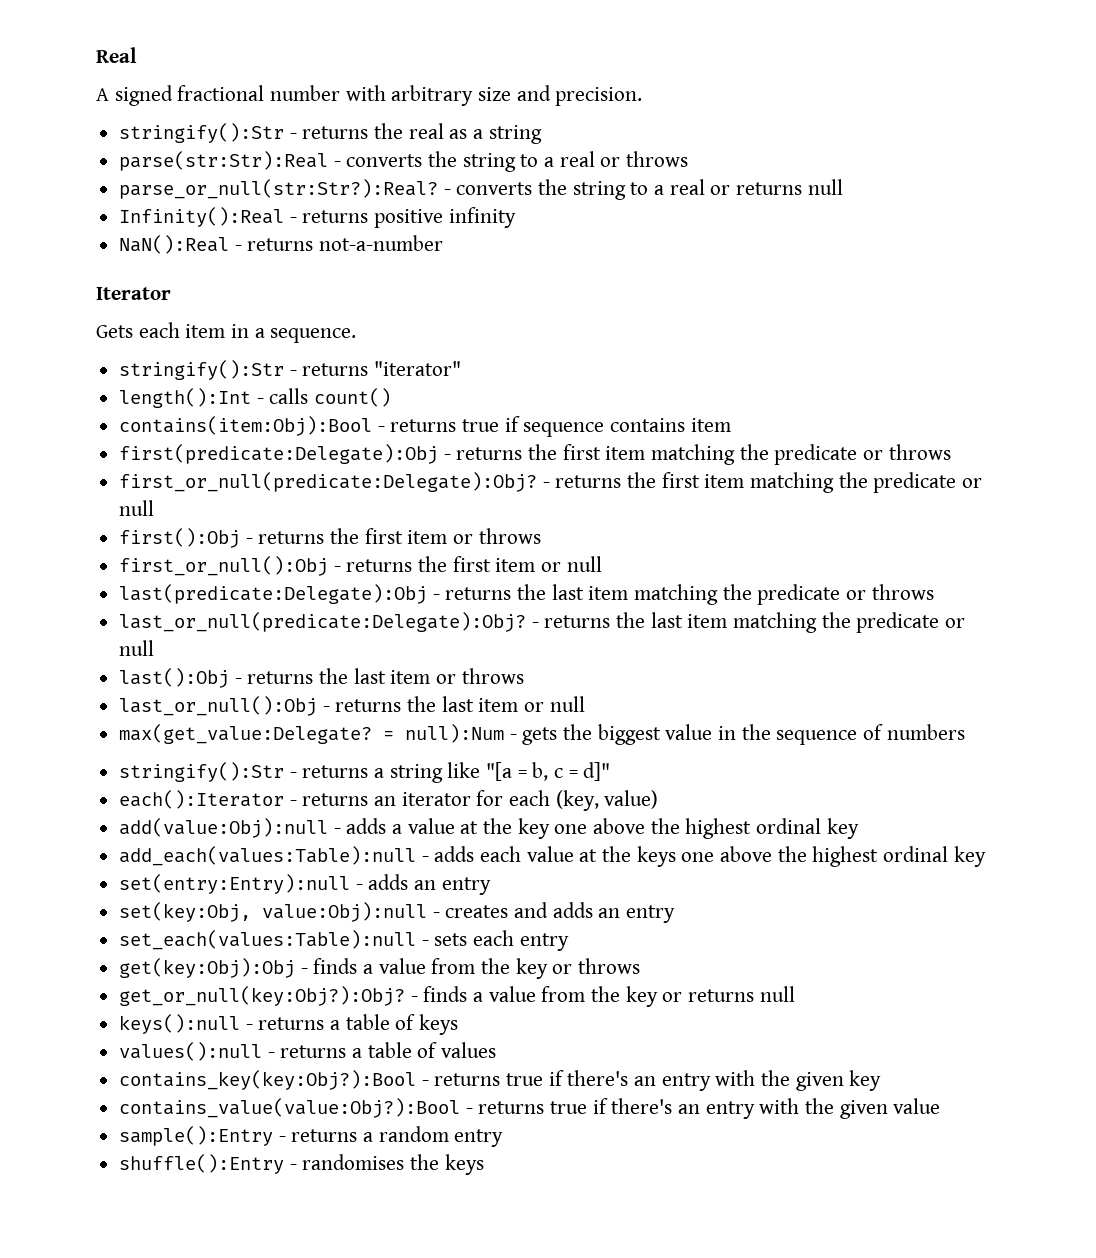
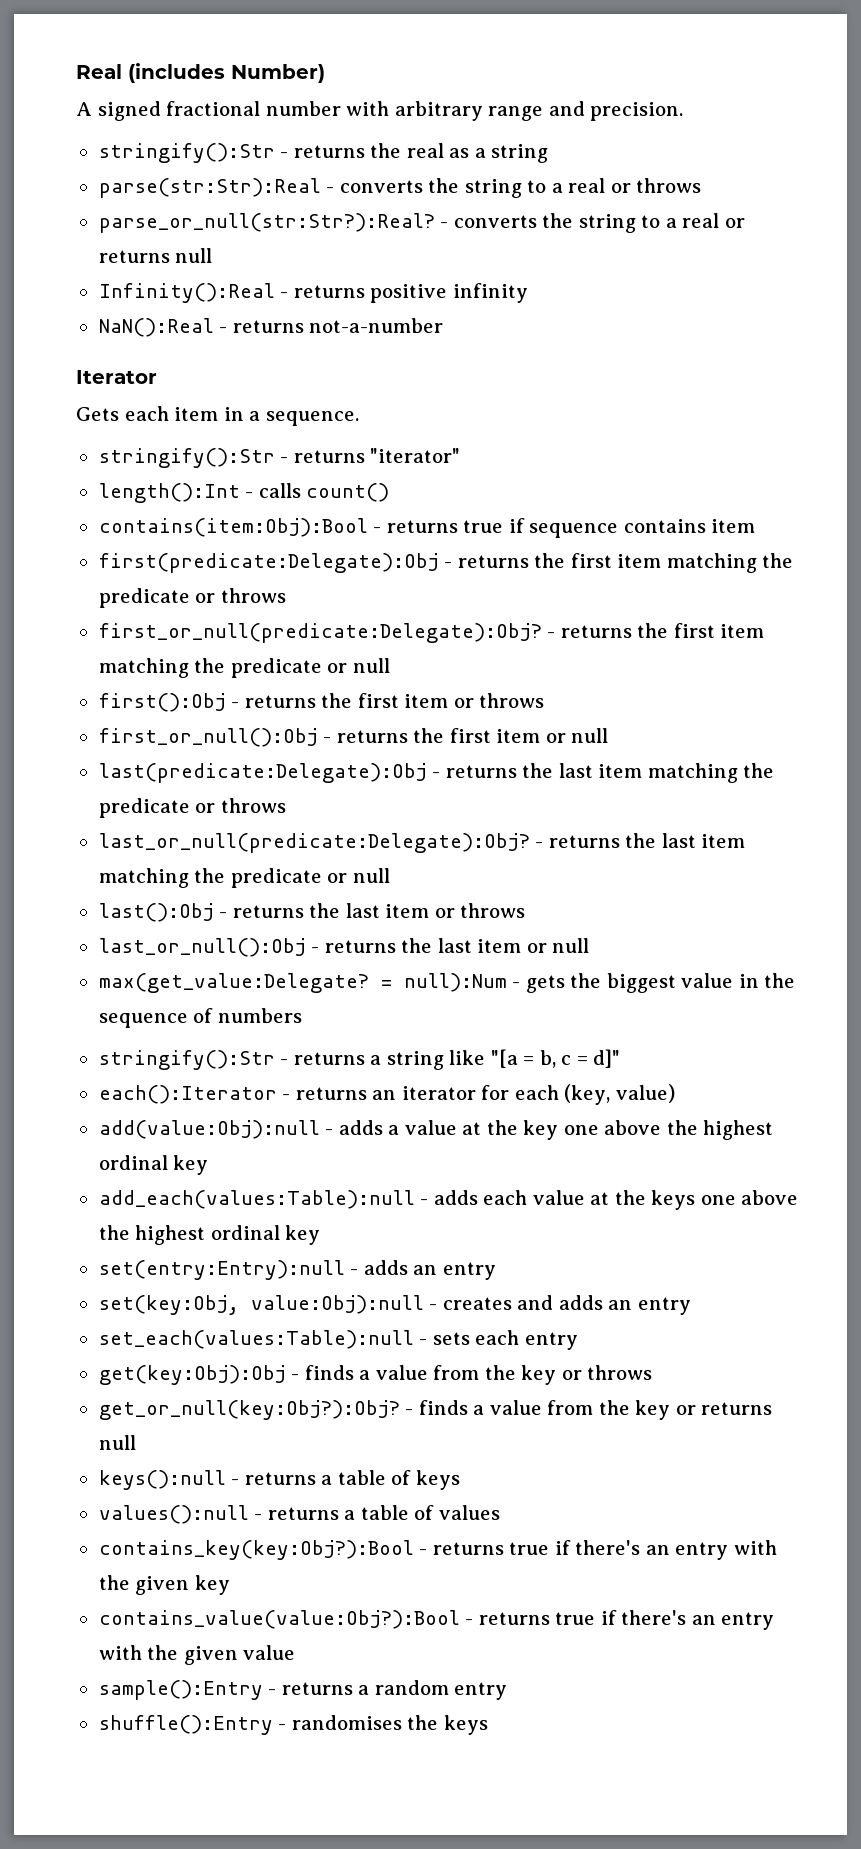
(137, 55) none -> [128,63,325,83] (includes Number)
[478,87,512,101] size -> [488,106,544,121] range

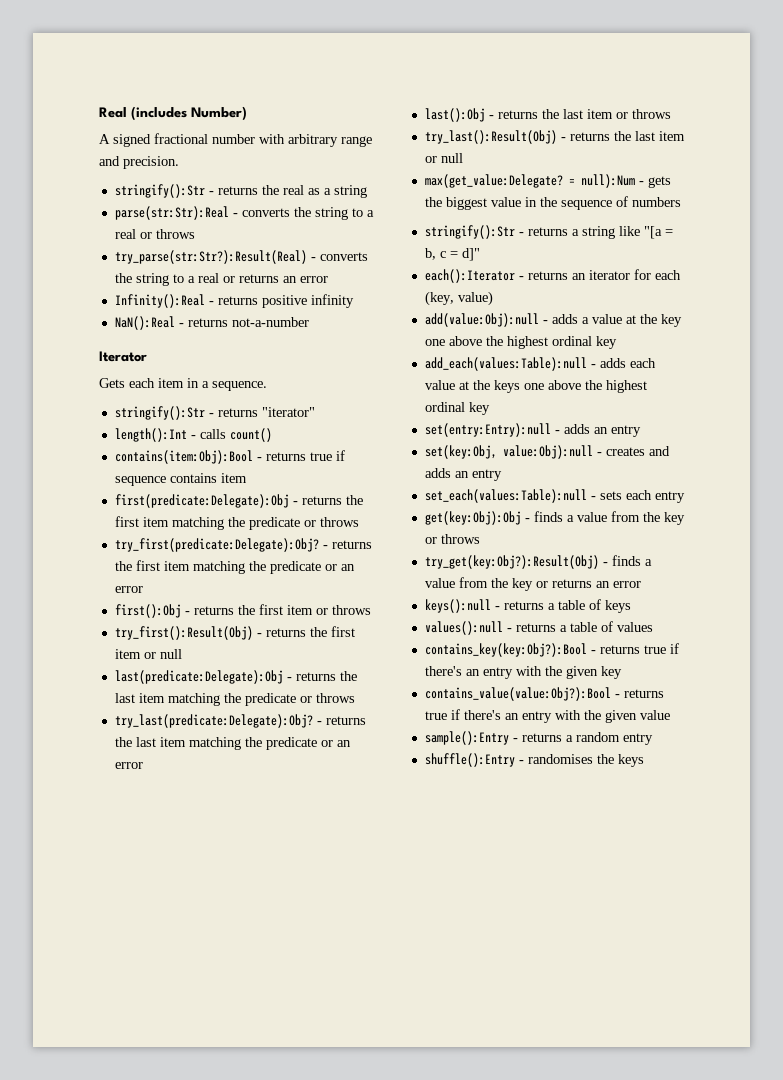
[98,213,435,233] parse_or_null(str:Str?):Real? -> [114,250,307,264] try_parse(str:Str?):Result(Real)
[175,248,213,263] null -> [282,276,328,283] an error
[98,623,765,643] [98,658,390,678] first_or_null(predicate:Delegate):Obj? - returns the first item matching the predicate or null -> [114,538,372,552] [114,560,355,574] [114,586,143,593] try_first(predicate:Delegate):Obj? - returns the first item matching the predicate or an error
[98,728,318,747] first_or_null():Obj -> [114,626,253,640] try_first():Result(Obj)
[98,833,746,853] [98,868,390,888] last_or_null(predicate:Delegate):Obj? - returns the last item matching the predicate or null -> [114,714,366,728] [114,737,351,750] [114,762,143,769] try_last(predicate:Delegate):Obj? - returns the last item matching the predicate or an error
[98,938,306,957] last_or_null():Obj -> [424,130,557,144] try_last():Result(Obj)
[98,1400,400,1420] get_or_null(key:Obj?):Obj? -> [424,555,599,569] try_get(key:Obj?):Result(Obj)
[98,1435,136,1450] null -> [595,581,641,588] an error

